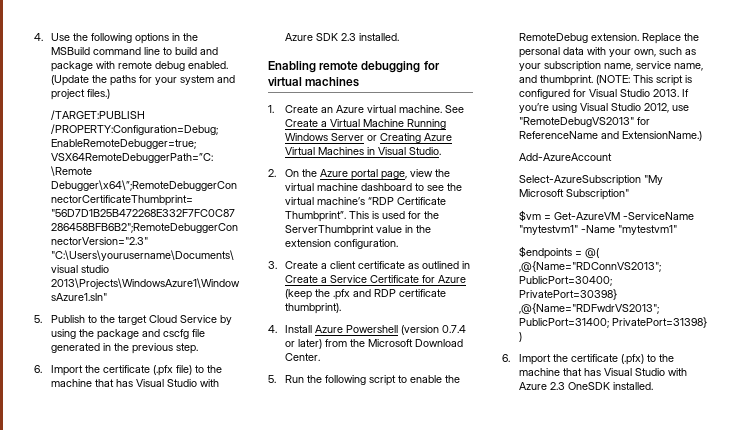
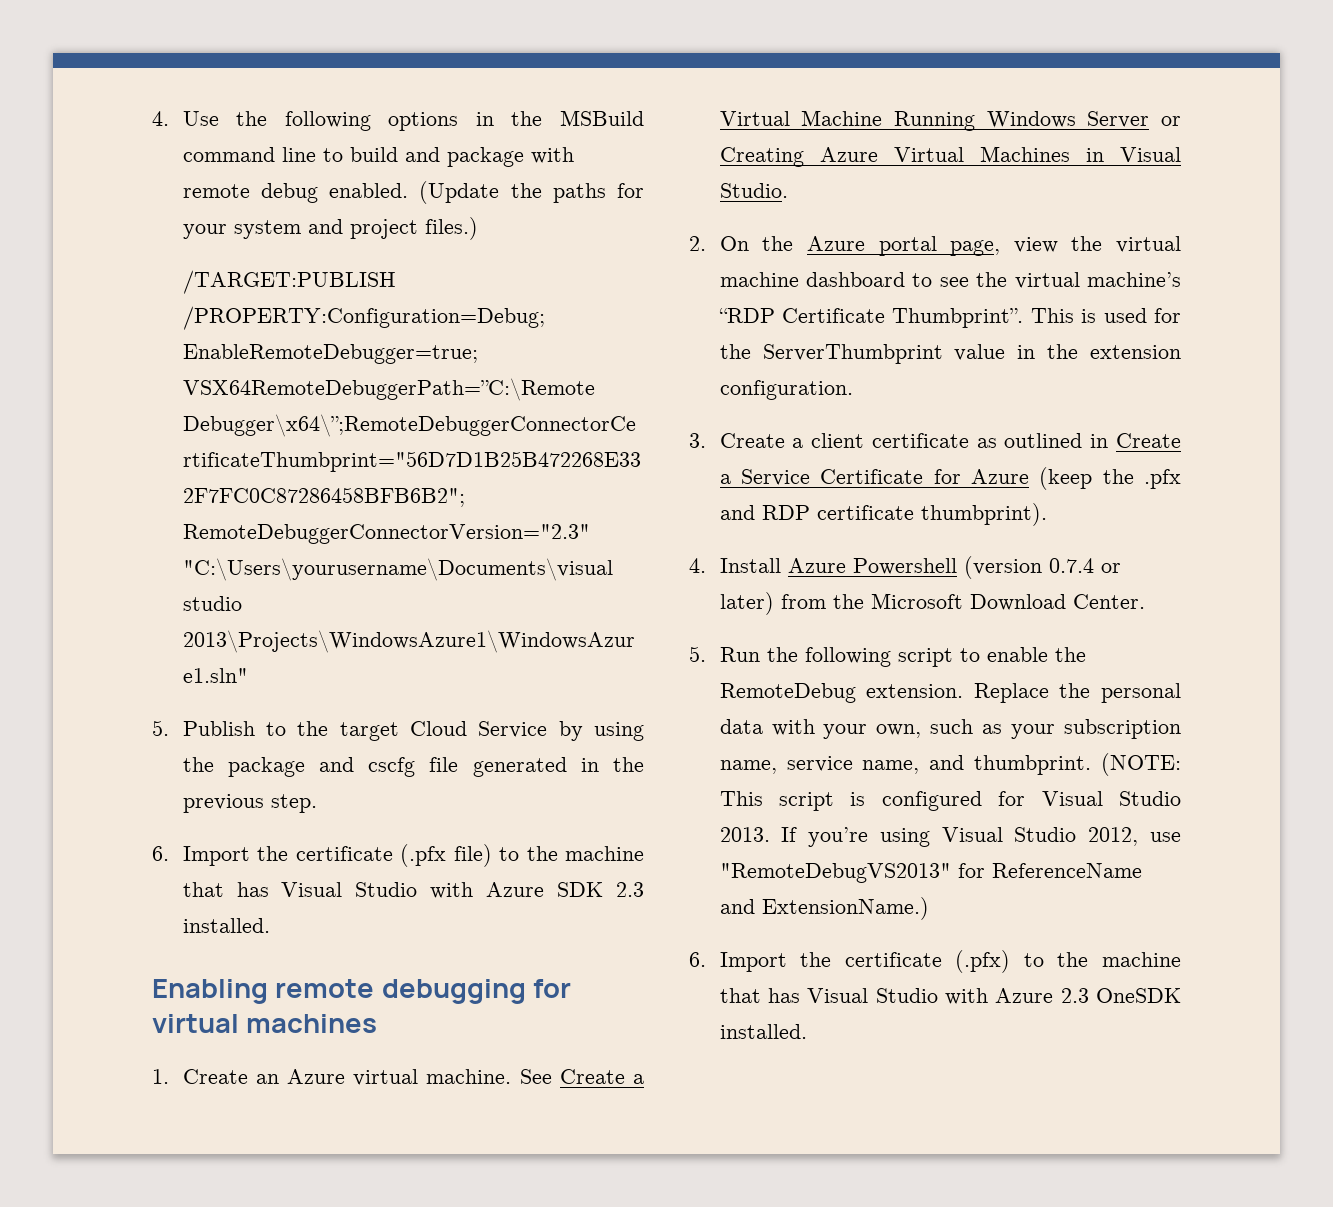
[518,153,612,161] [518,175,663,186] [518,189,629,200] [518,210,694,222] [518,225,677,235] [518,246,599,259] [518,261,661,272] [518,276,612,286] [518,289,617,300] [518,303,659,314] [518,317,707,328] [518,332,522,342] // Add-AzureAccount // Select-AzureSubscription "My Microsoft Subscription" // $vm = Get-AzureVM -ServiceName "mytestvm1" -Name "mytestvm1" // $endpoints = @( ,@{Name="RDConnVS2013"; PublicPort=30400; PrivatePort=30398} ,@{Name="RDFwdrVS2013"; PublicPort=31400; PrivatePort=31398} ) -> (929, 908) none

